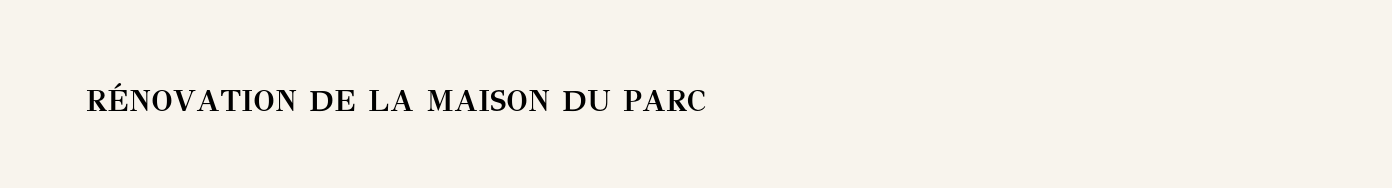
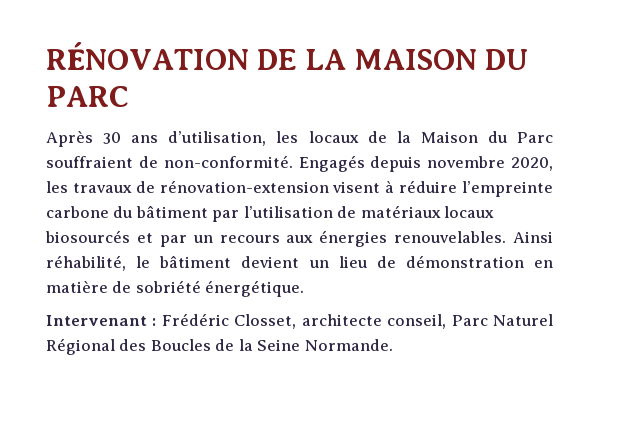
(706, 100) none -> [46,130,554,147] [46,155,553,172] [46,180,553,197] [46,205,495,222] [45,230,553,247] [46,255,553,271] [46,280,305,297] [46,313,553,329] [46,338,393,355] // Après 30 ans d’utilisation, les locaux de la Maison du Parc souffraient de non-conformité. Engagés depuis novembre 2020, les travaux de rénovation-extension visent à réduire l’empreinte carbone du bâtiment par l’utilisation de matériaux locaux biosourcés et par un recours aux énergies renouvelables. Ainsi réhabilité, le bâtiment devient un lieu de démonstration en matière de sobriété énergétique. // Intervenant : Frédéric Closset, architecte conseil, Parc Naturel Régional des Boucles de la Seine Normande.

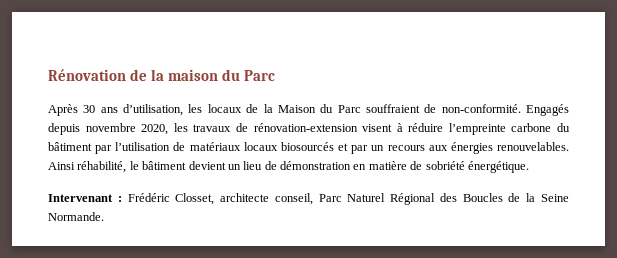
[46,42,529,70] [46,86,129,107] RÉNOVATION DE LA MAISON DU PARC -> [48,69,275,81] Rénovation de la maison du Parc

